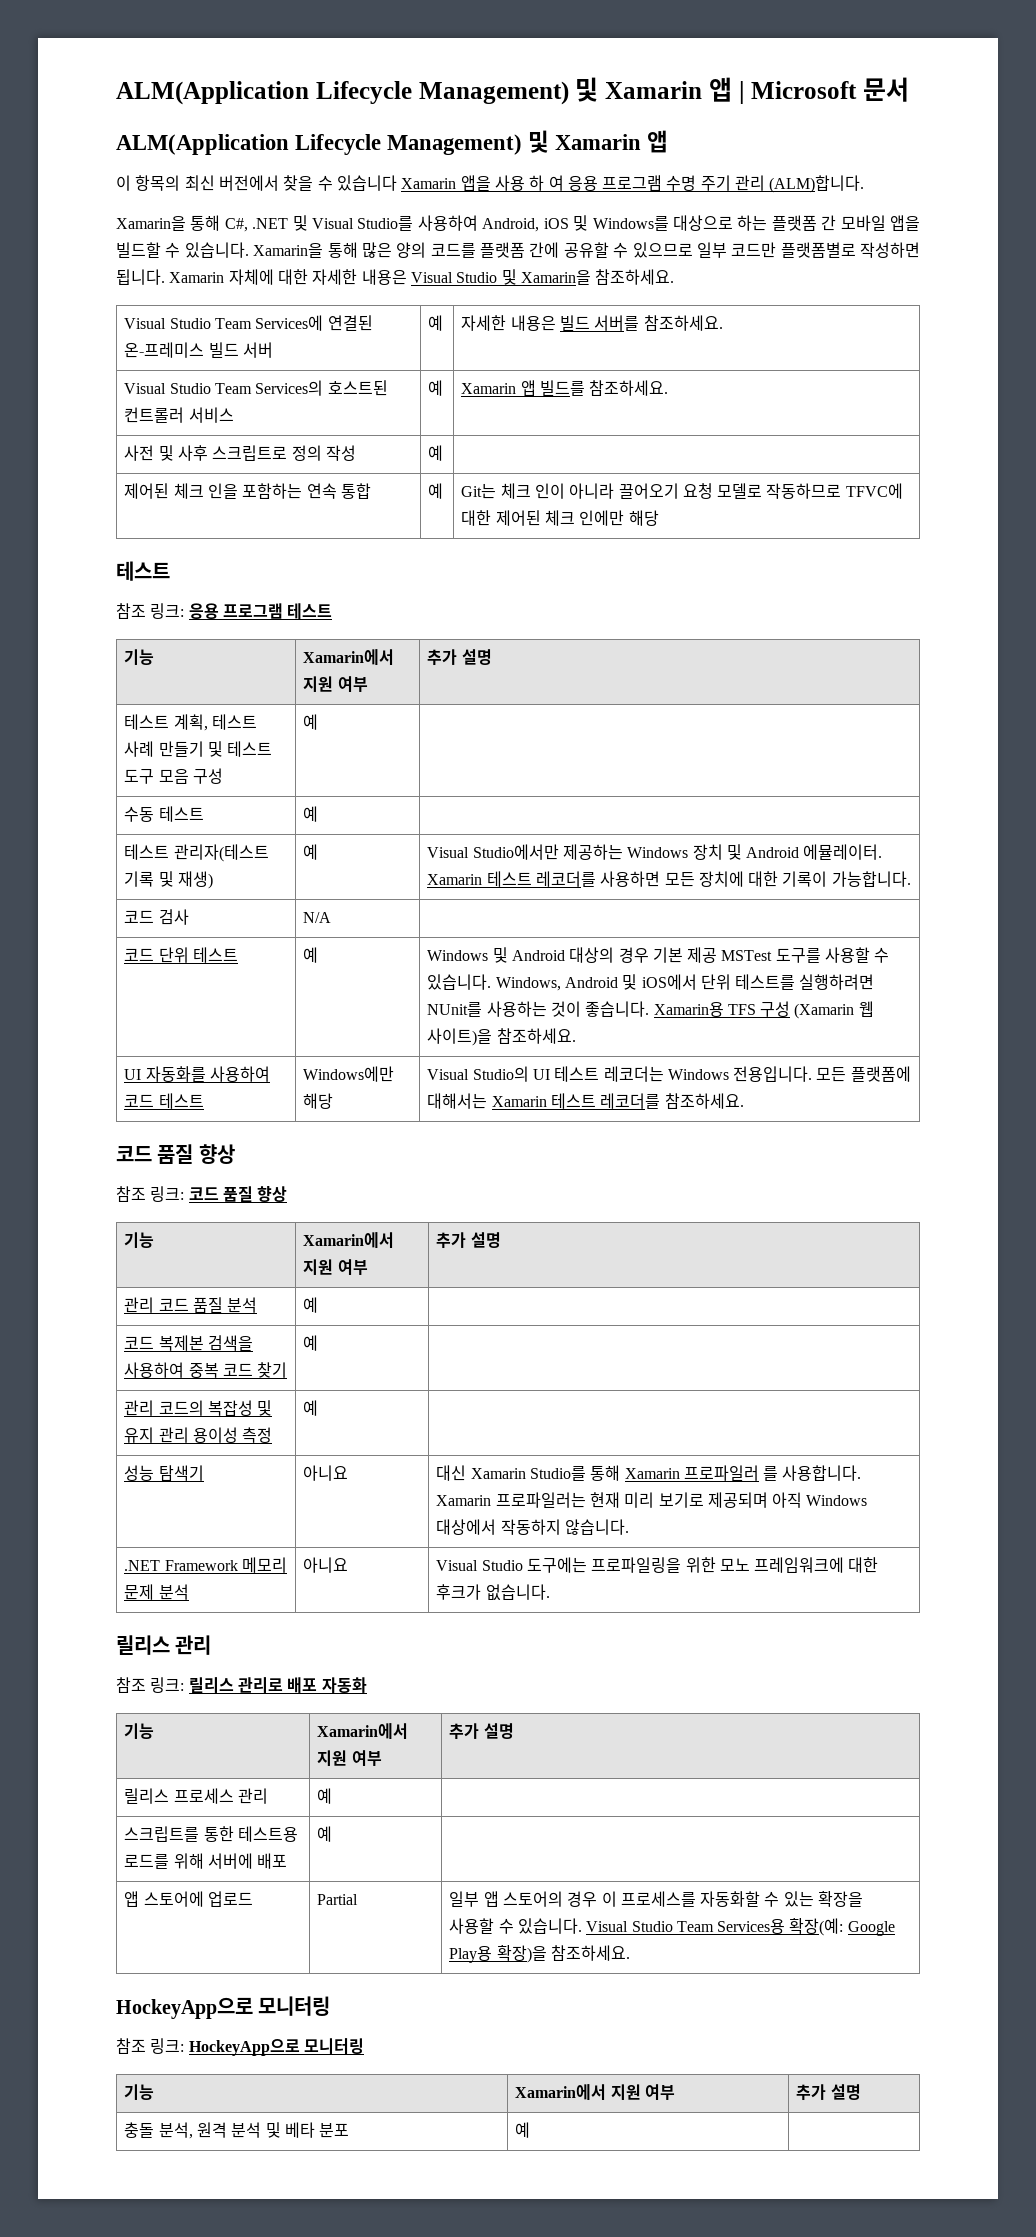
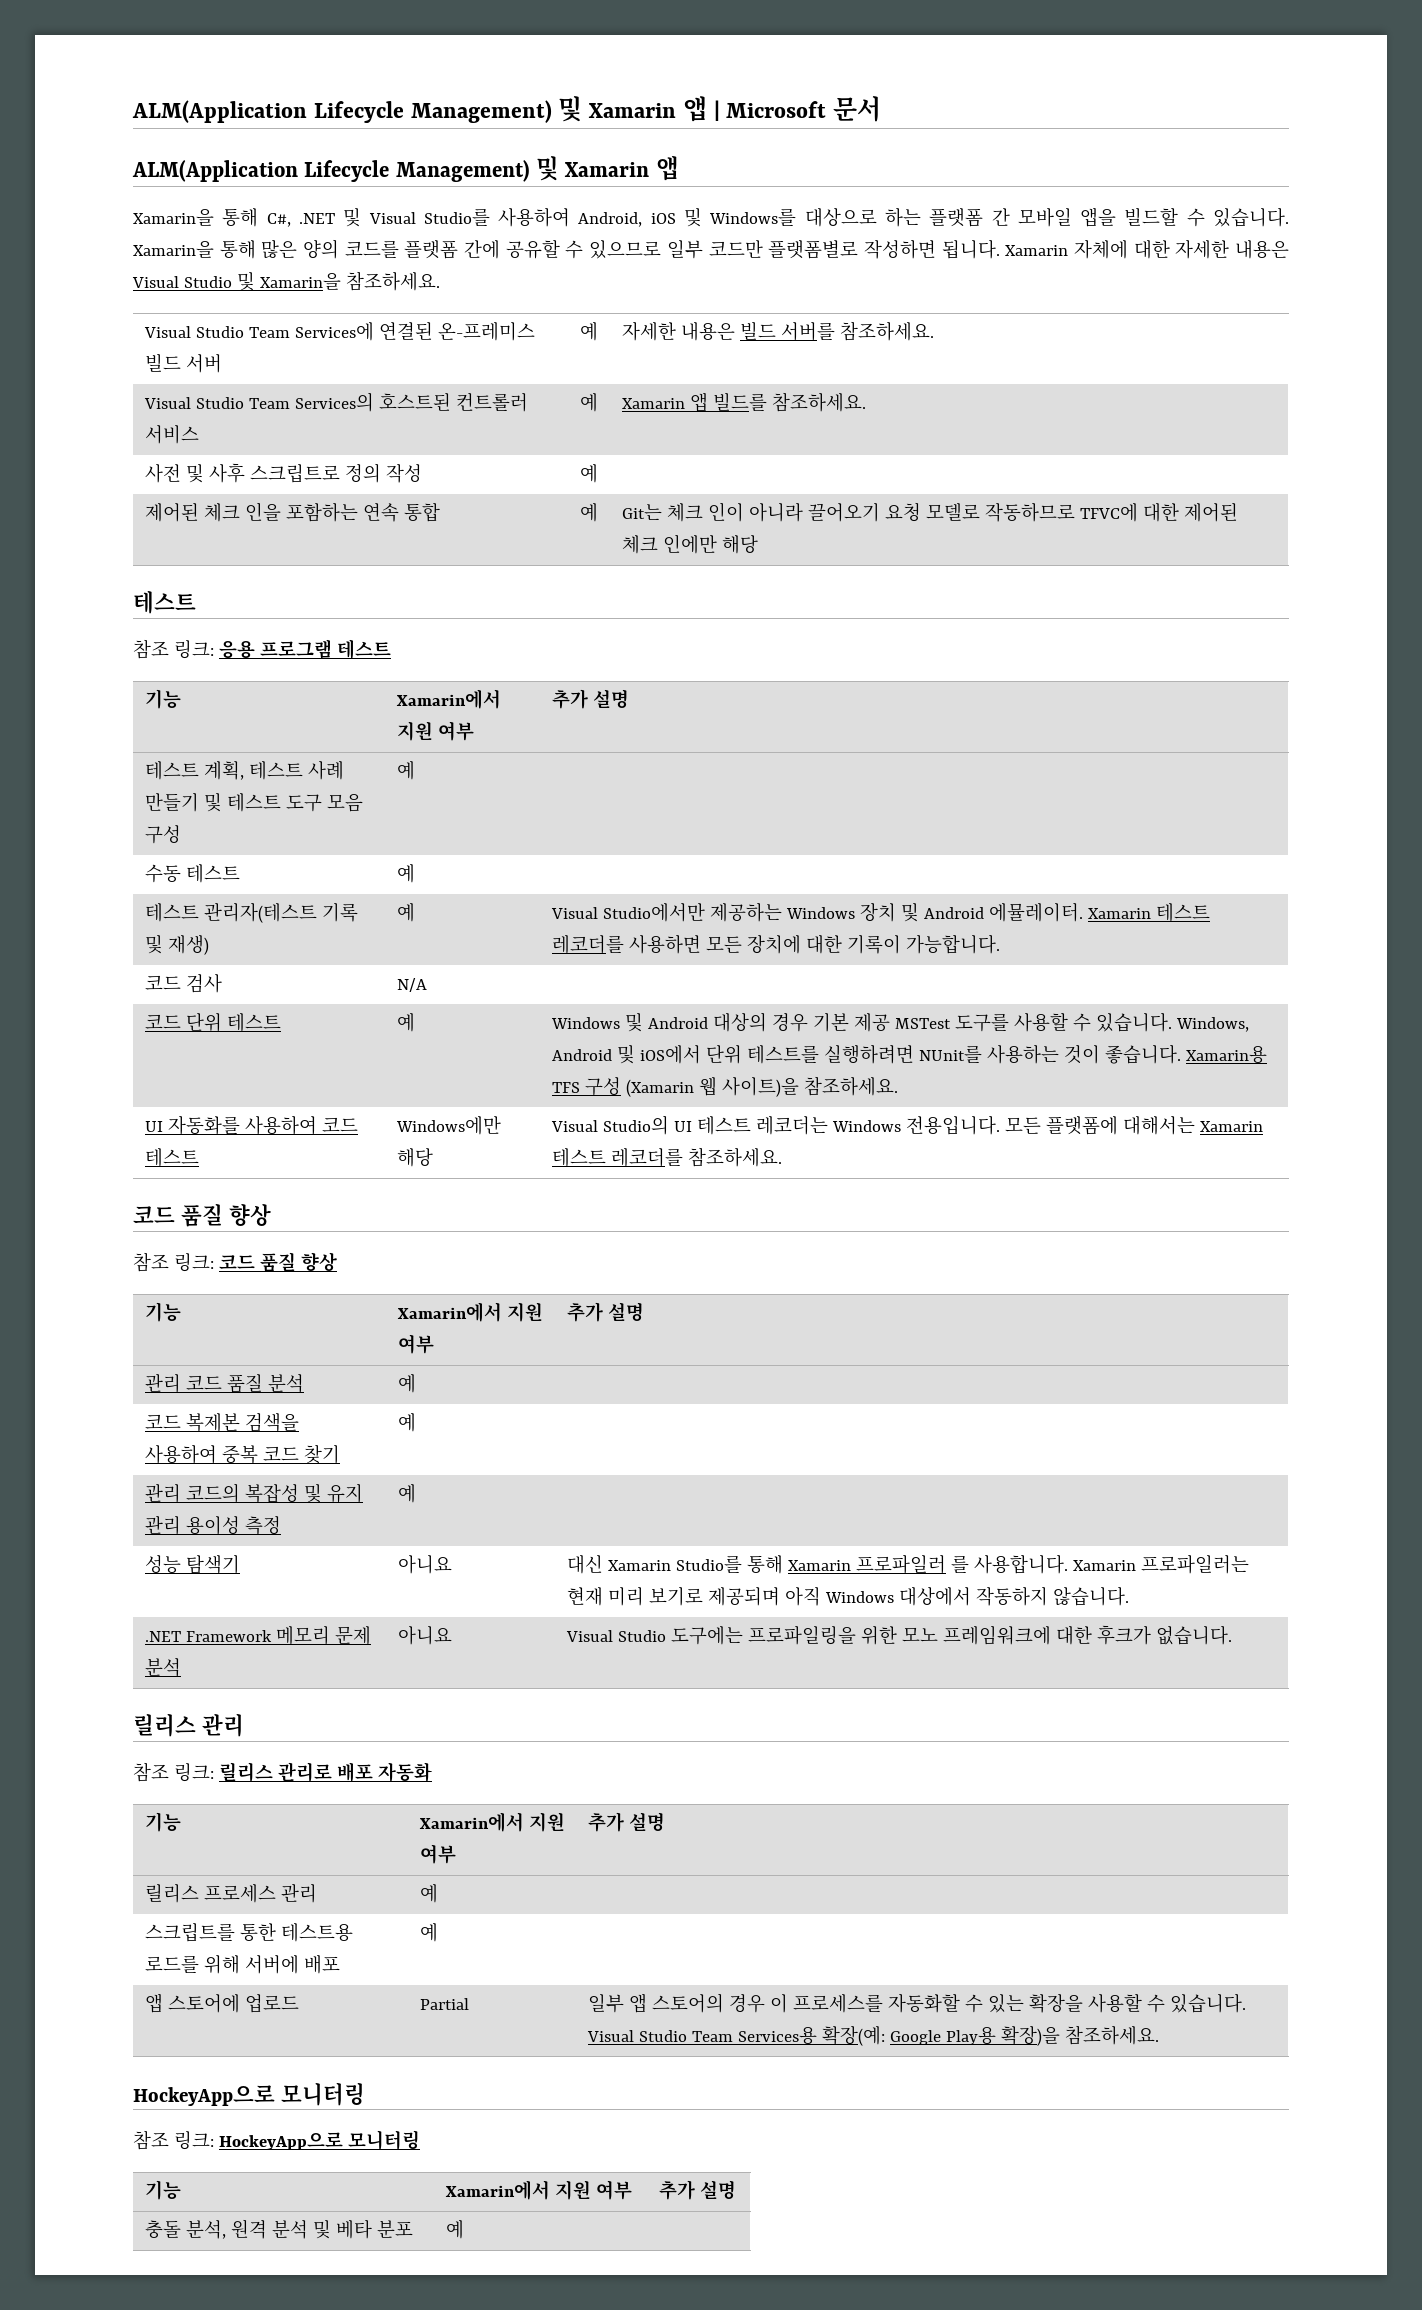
[116,175,865,193] // 이 항목의 최신 버전에서 찾을 수 있습니다 Xamarin 앱을 사용 하 여 응용 프로그램 수명 주기 관리 (ALM)합니다. -> (679, 168) none

